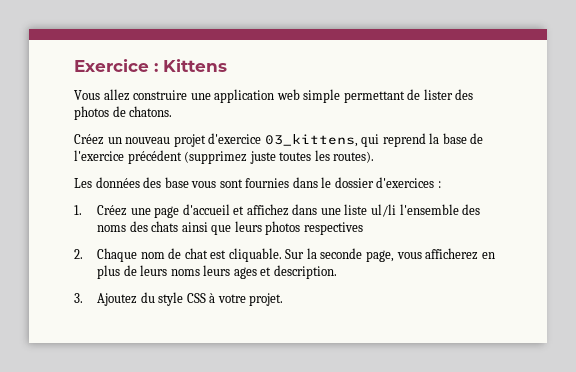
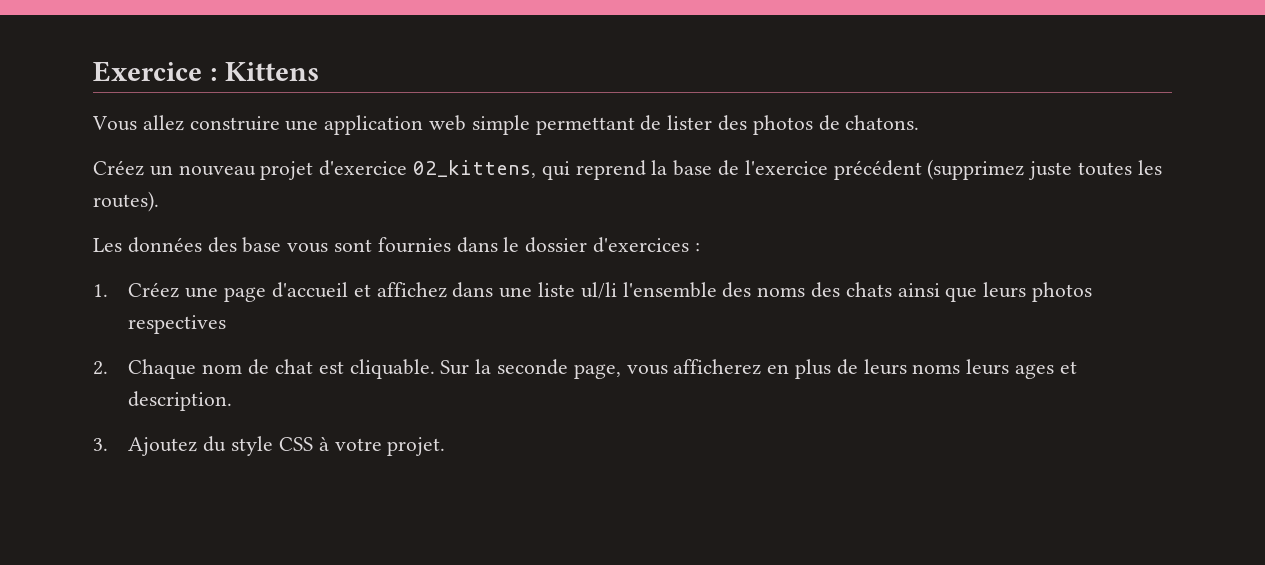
[264,134,358,147] 03_kittens, -> [413,160,537,178] 02_kittens,

